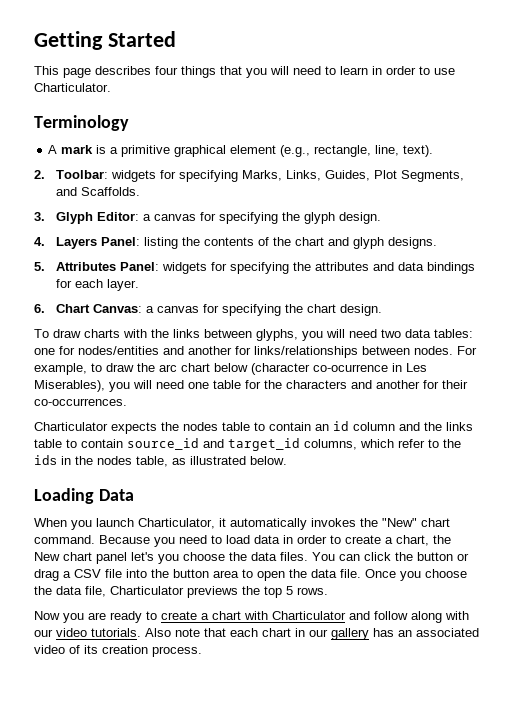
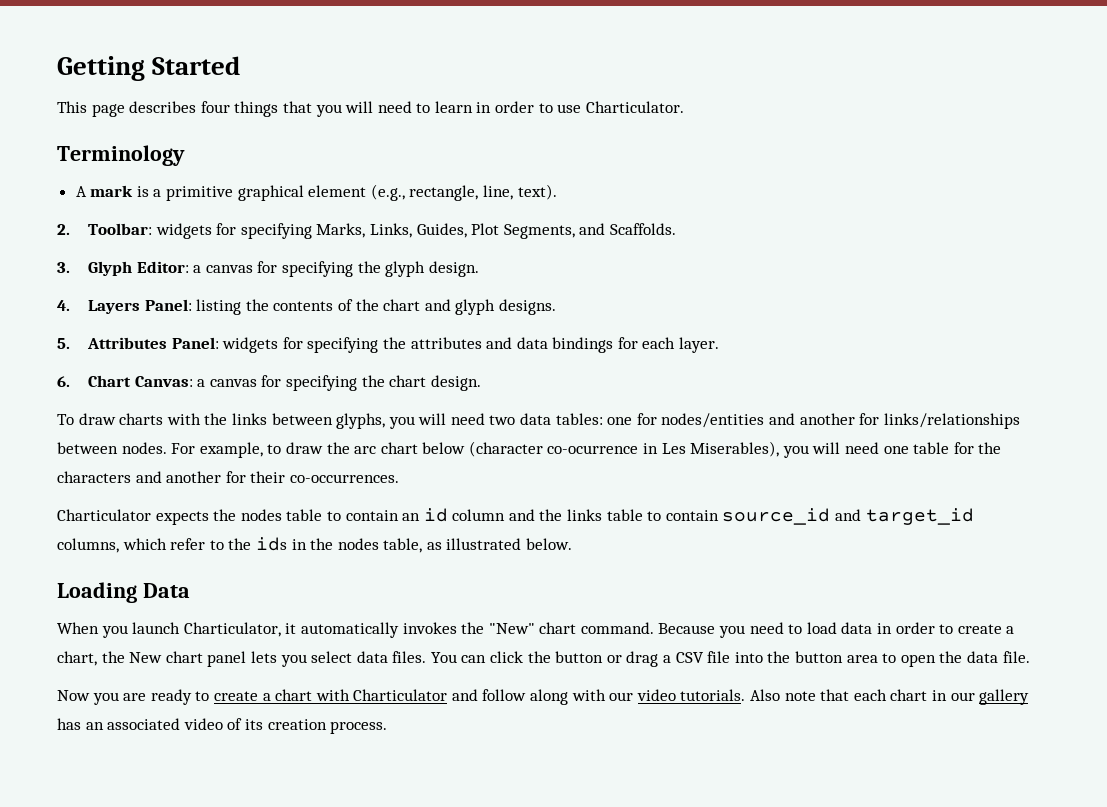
[131,552,247,564] let's you choose the -> [250,651,353,667] lets you select
[365,569,467,581] [34,586,328,598] Once you choose the data file, Charticulator previews the top 5 rows. -> (1030, 657) none

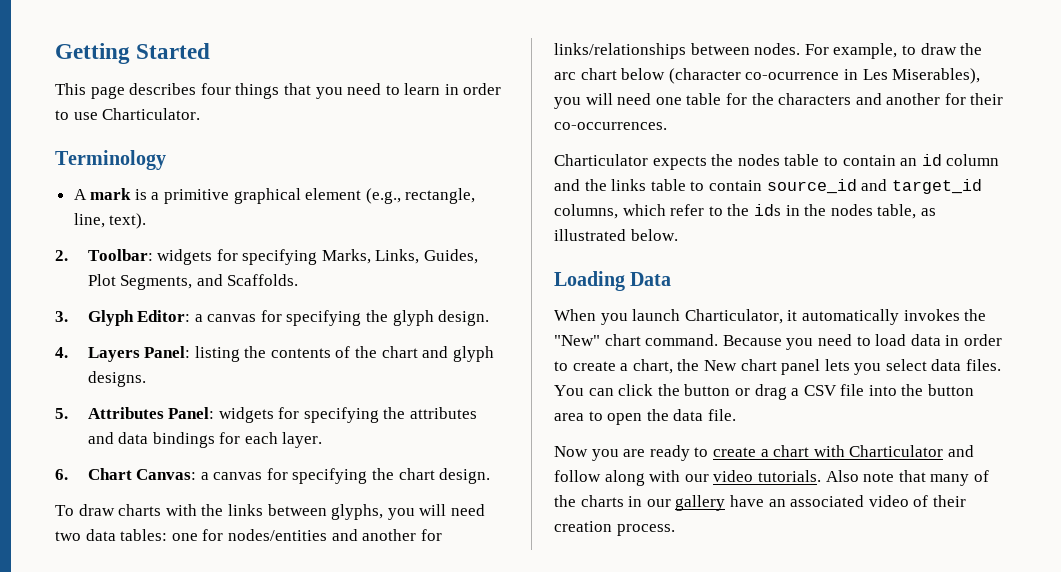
[345,101,374,113] will -> (343, 93) none
[853,689,928,701] each chart -> [930,470,989,486] [554,495,624,507] many of the charts
[57,718,81,730] has -> [729,495,764,507] have
[244,719,263,730] its -> [932,495,966,507] their

